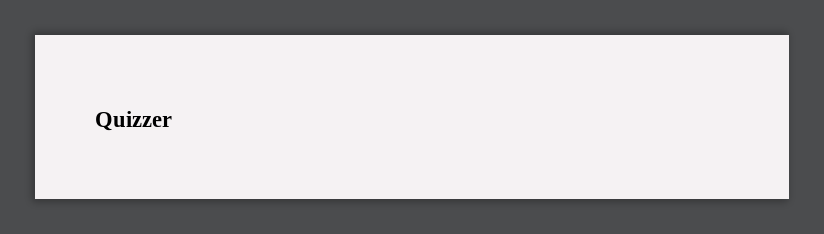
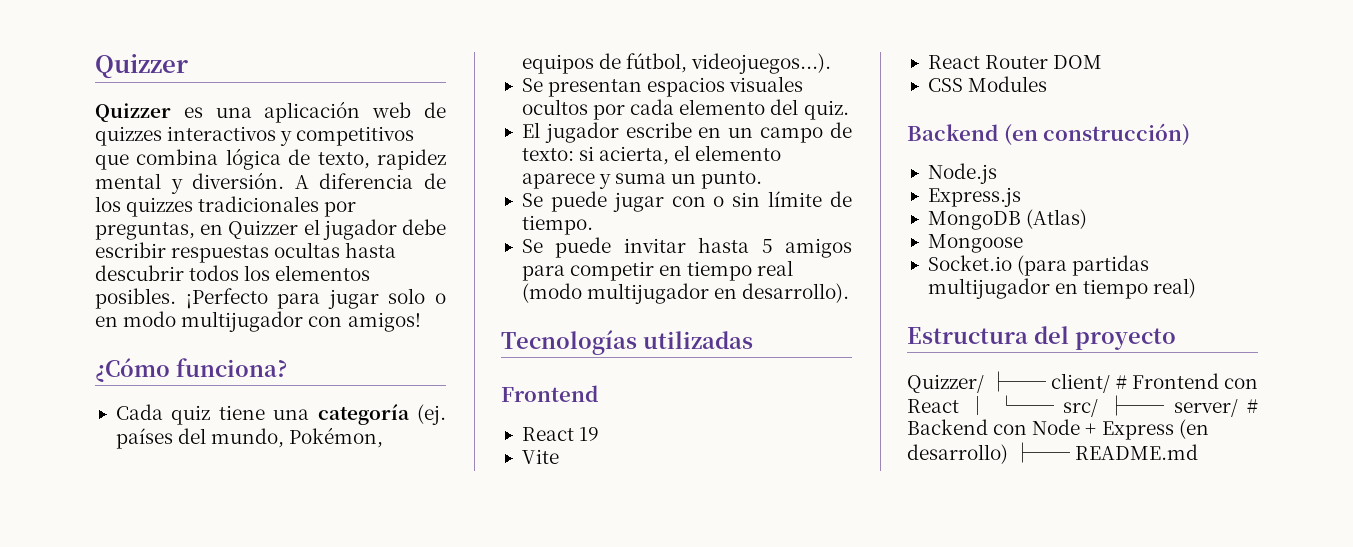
[95,111,172,131] Quizzer -> [95,54,188,79] [95,101,447,123] [95,126,415,146] [95,148,446,170] [95,172,446,194] [95,196,357,217] [95,219,447,240] [95,242,397,263] [95,265,371,281] [95,288,447,309] [95,311,421,332] [95,358,287,383] [115,404,447,425] [115,427,384,449] [521,53,832,74] [521,76,804,97] [521,99,849,120] [521,122,853,143] [521,145,782,165] [521,171,763,189] [521,191,852,212] [521,215,593,235] [521,237,852,258] [521,260,794,281] [521,283,850,304] [501,330,753,355] [501,385,598,402] [521,427,600,441] [521,449,559,464] [927,55,1103,69] [927,76,1048,92] [907,123,1191,146] [927,163,997,184] [927,187,1021,207] [927,209,1088,230] [927,234,1023,253] [927,255,1150,276] [927,278,1197,299] [907,326,1176,350] [907,371,1258,393] [907,395,1258,417] [907,419,1209,440] [907,442,1199,464] Quizzer // Quizzer es una aplicación web de quizzes interactivos y competitivos que combina lógica de texto, rapidez mental y diversión. A diferencia de los quizzes tradicionales por preguntas, en Quizzer el jugador debe escribir respuestas ocultas hasta descubrir todos los elementos posibles. ¡Perfecto para jugar solo o en modo multijugador con amigos! // ¿Cómo funciona? // Cada quiz tiene una categoría (ej. países del mundo, Pokémon, equipos de fútbol, videojuegos...). // Se presentan espacios visuales ocultos por cada elemento del quiz. // El jugador escribe en un campo de texto: si acierta, el elemento aparece y suma un punto. // Se puede jugar con o sin límite de tiempo. // Se puede invitar hasta 5 amigos para competir en tiempo real (modo multijugador en desarrollo). // Tecnologías utilizadas // Frontend // React 19 // Vite // React Router DOM // CSS Modules // Backend (en construcción) // Node.js // Express.js // MongoDB (Atlas) // Mongoose // Socket.io (para partidas multijugador en tiempo real) // Estructura del proyecto // Quizzer/ ├── client/ # Frontend con React │ └── src/ ├── server/ # Backend con Node + Express (en desarrollo) ├── README.md

